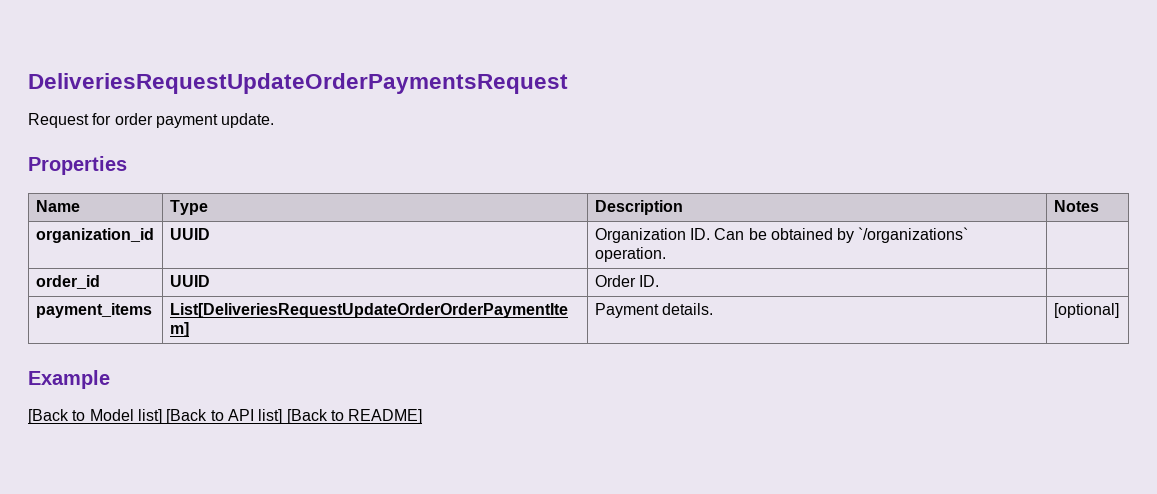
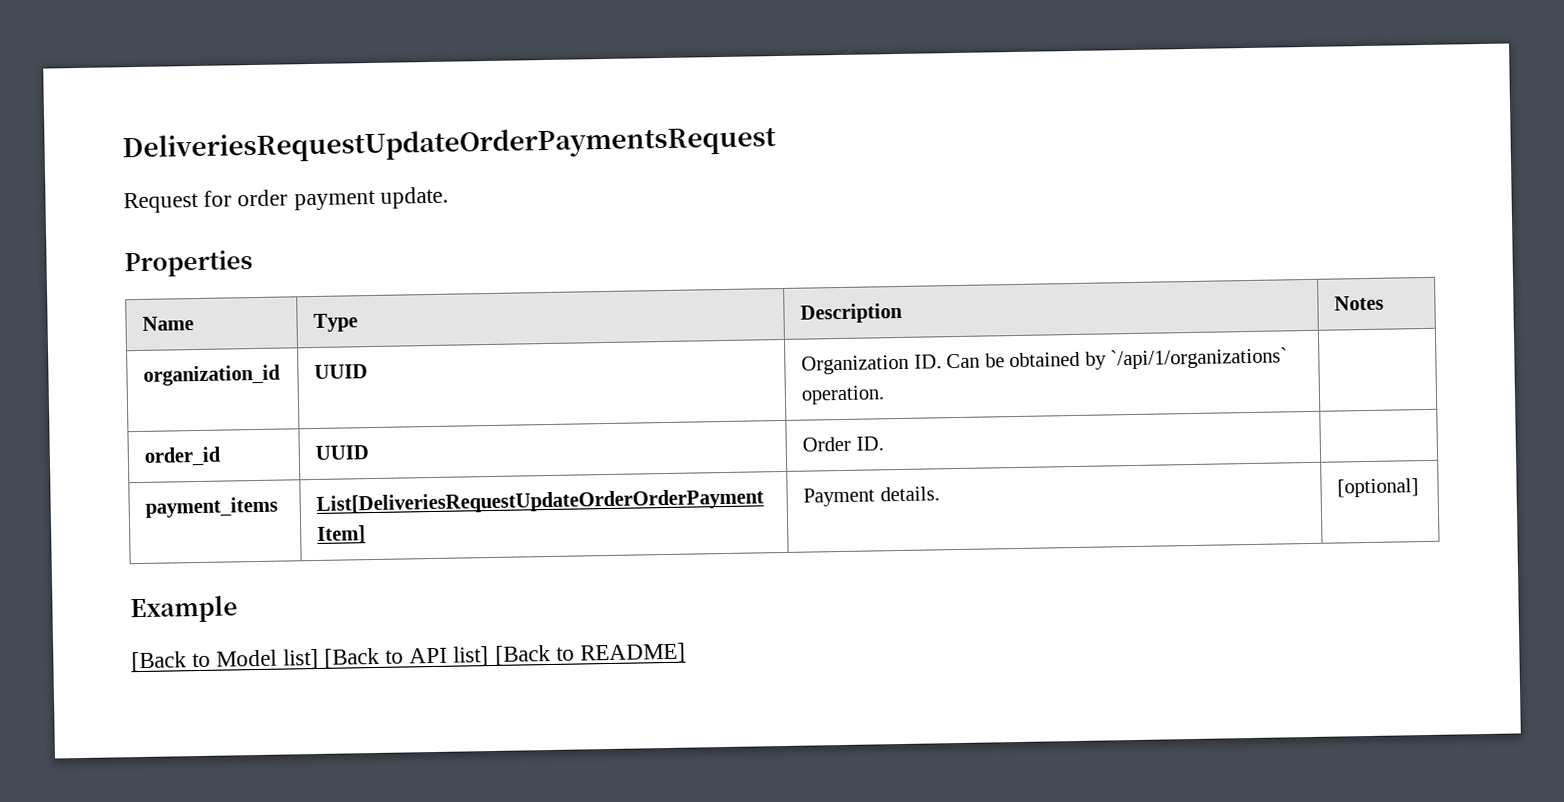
[858,227,969,243] `/organizations` -> [1110,347,1289,370] `/api/1/organizations`

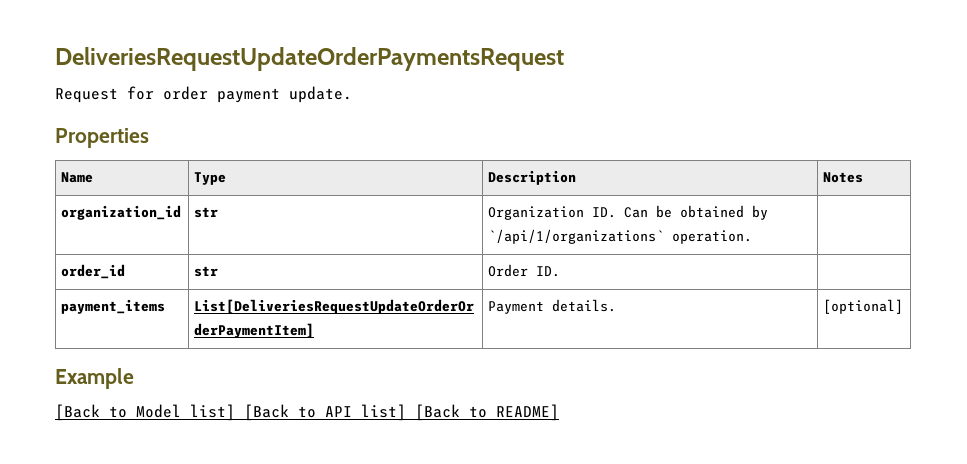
[314,364,369,379] UUID -> [194,207,219,218] str
[315,445,370,460] UUID -> [194,266,219,277] str

